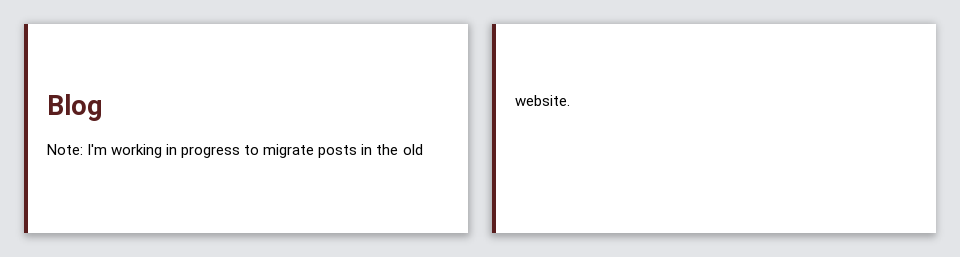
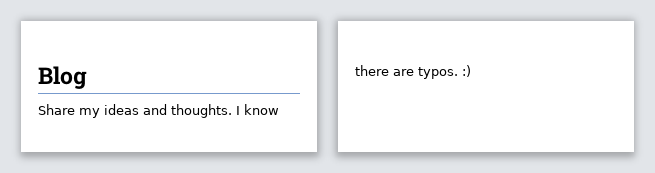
[47,144,423,158] [515,95,570,106] Note: I'm working in progress to migrate posts in the old website. -> [38,104,279,118] [355,65,471,79] Share my ideas and thoughts. I know there are typos. :)

